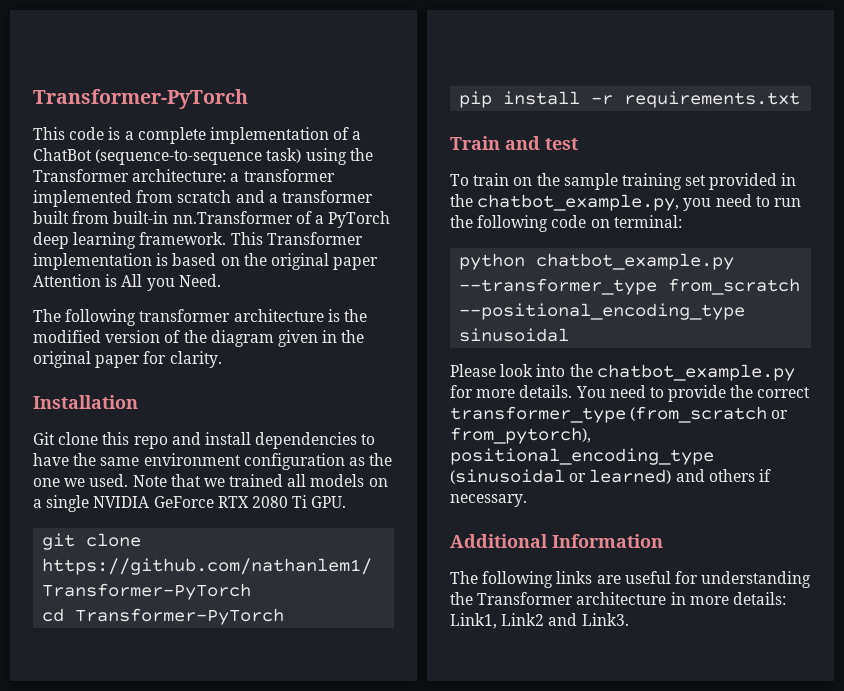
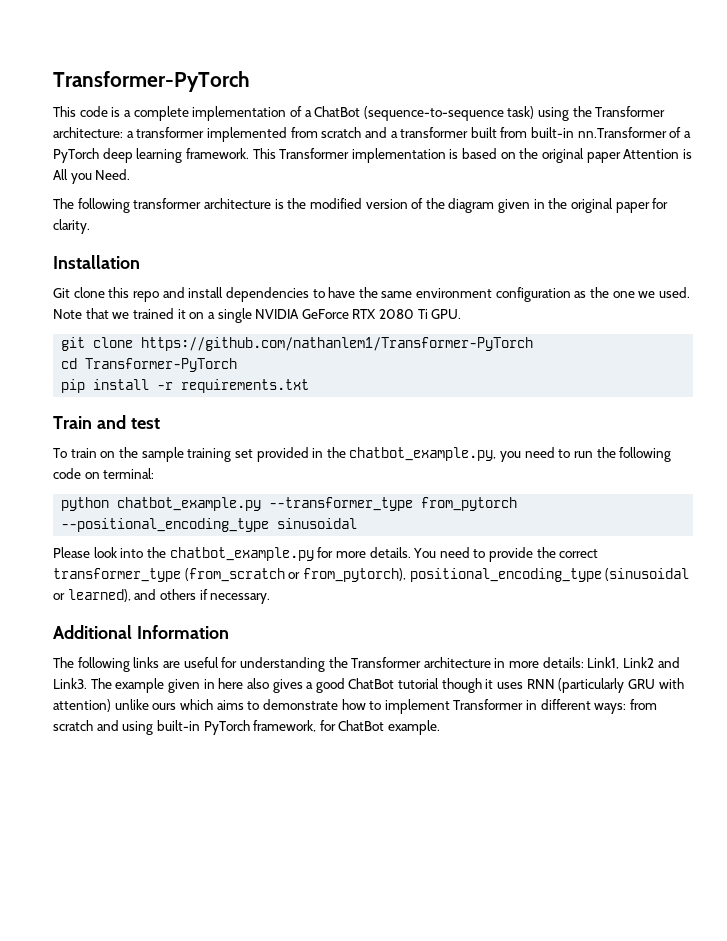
[287,474,365,487] all models -> [177,309,186,319] it
[668,278,801,295] from_scratch -> [421,497,518,511] from_pytorch
[589,469,672,484] learned) -> [67,589,131,602] learned),
(629, 619) none -> [90,678,684,693] [53,699,658,714] [53,720,441,735] The example given in here also gives a good ChatBot tutorial though it uses RNN (particularly GRU with attention) unlike ours which aims to demonstrate how to implement Transformer in different ways: from scratch and using built-in PyTorch framework, for ChatBot example.

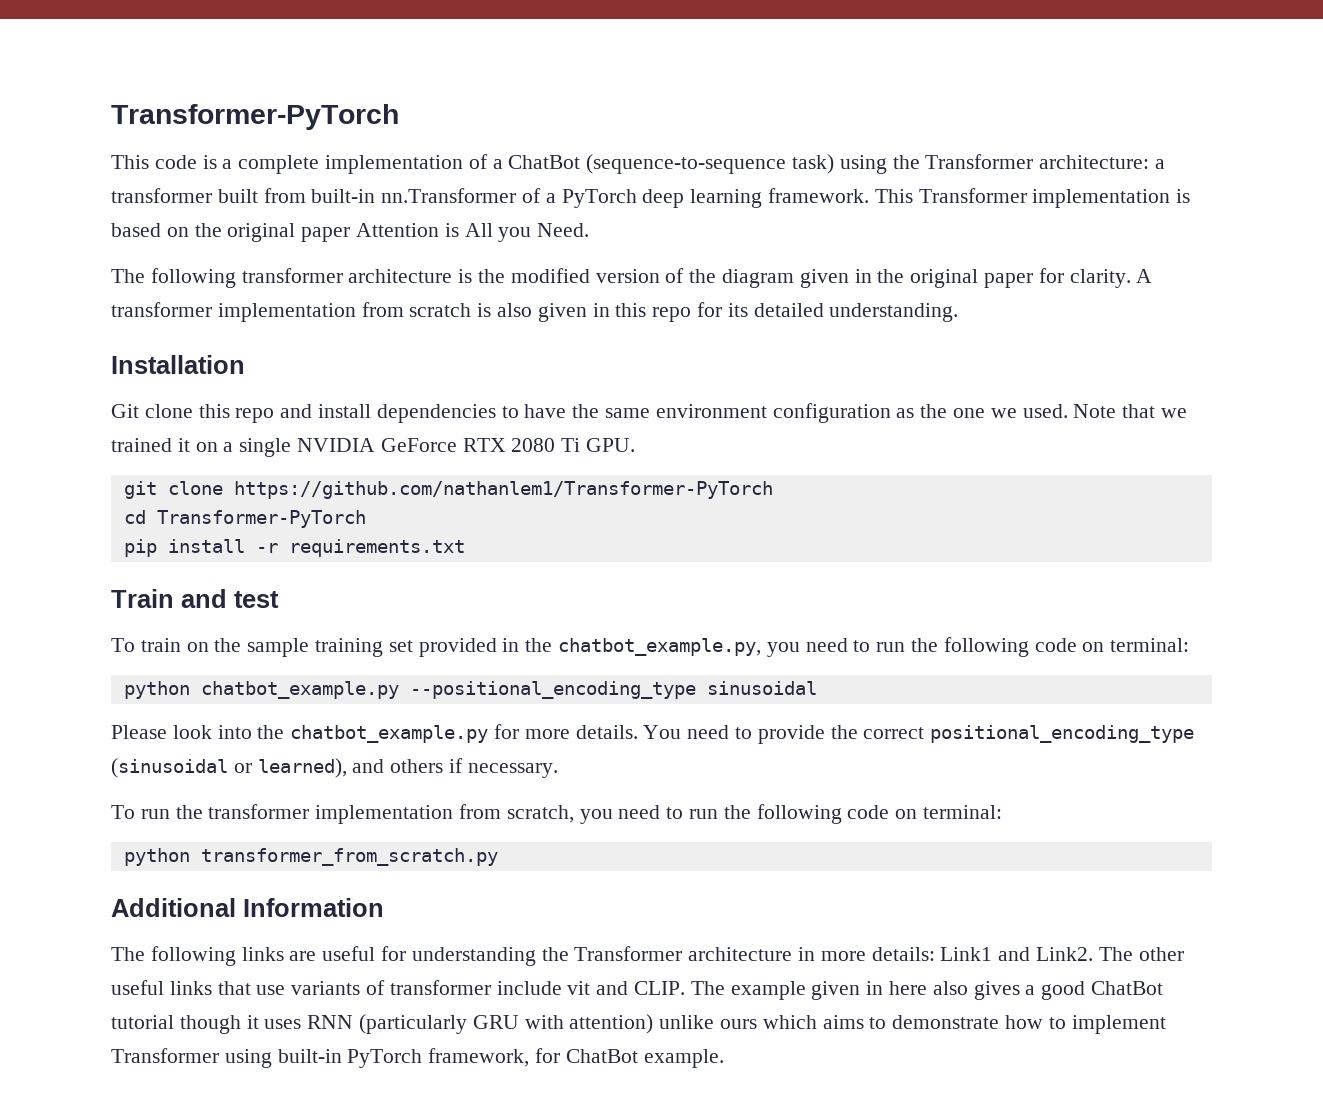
[206,127,469,142] implemented from scratch and a transformer -> (212, 195) none
(90, 226) none -> [1136,269,1153,283] [111,302,959,322] A transformer implementation from scratch is also given in this repo for its detailed understanding.
[269,497,518,511] --transformer_type from_pytorch -> (399, 690) none
[53,568,406,582] transformer_type (from_scratch or from_pytorch), -> (925, 733) none
(271, 598) none -> [111,804,1003,824] [123,848,498,866] // To run the transformer implementation from scratch, you need to run the following code on terminal: // python transformer_from_scratch.py
[587,657,680,669] [53,678,87,689] Link1, Link2 and Link3. -> [940,947,1184,961] [111,980,686,995] Link1 and Link2. The other useful links that use variants of transformer include vit and CLIP.
[526,699,658,714] [53,720,119,731] in different ways: from scratch and -> (219, 1055) none

